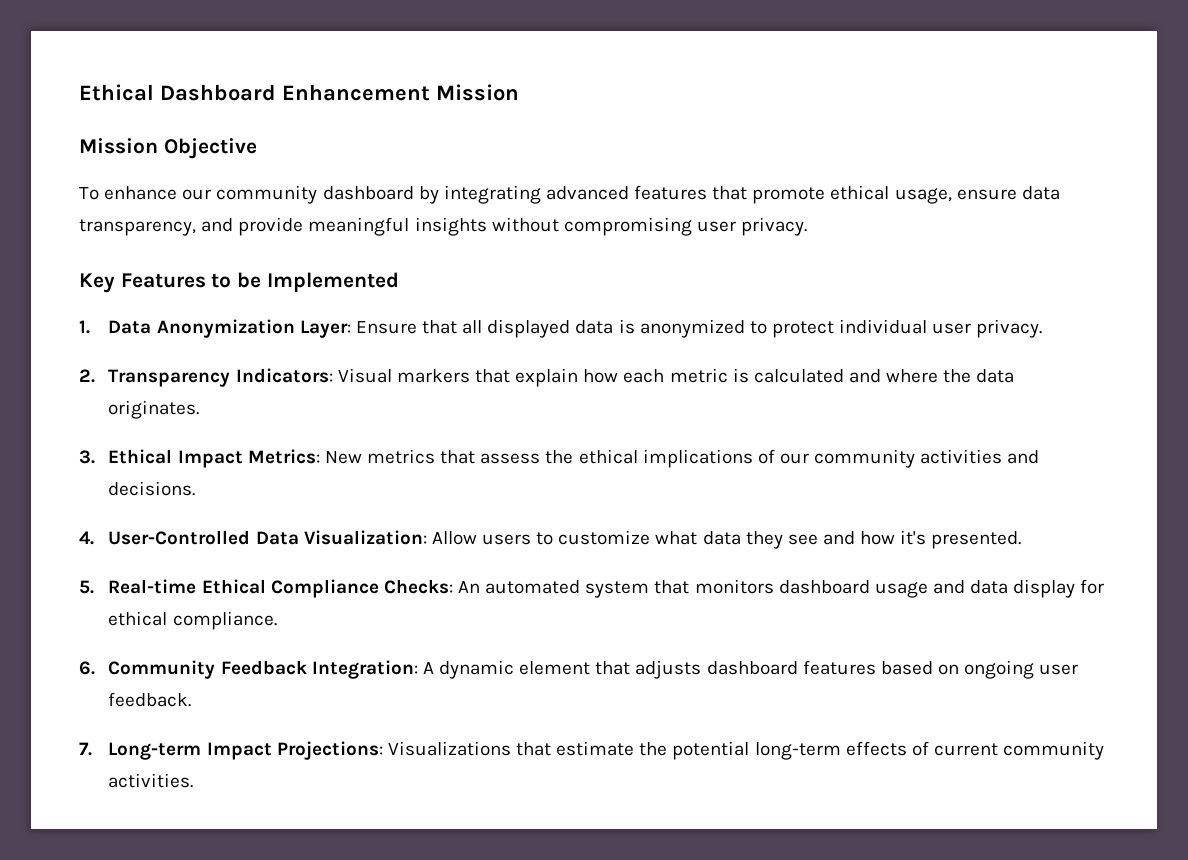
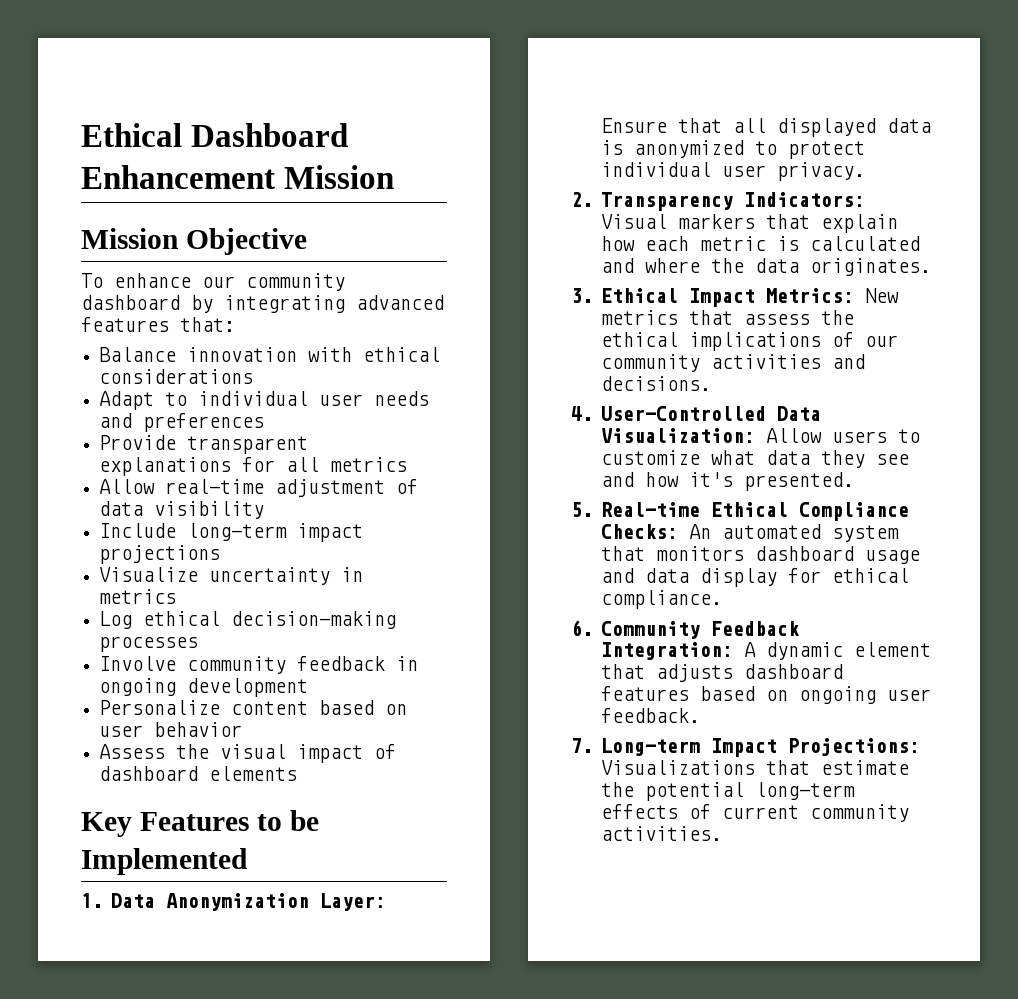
[712,185,1060,204] [79,217,808,236] that promote ethical usage, ensure data transparency, and provide meaningful insights without compromising user privacy. -> [180,317,235,332] [99,347,441,362] [99,369,254,384] [99,391,430,410] [99,413,265,432] [99,435,309,454] [99,457,408,476] [99,479,419,497] [99,501,265,519] [99,523,364,542] [99,545,221,564] [99,567,364,585] [99,589,177,604] [99,611,397,629] [99,636,199,652] [99,656,419,674] [99,678,309,697] [99,700,408,715] [99,722,243,737] [99,744,397,763] [99,766,298,781] that: // Balance innovation with ethical considerations // Adapt to individual user needs and preferences // Provide transparent explanations for all metrics // Allow real-time adjustment of data visibility // Include long-term impact projections // Visualize uncertainty in metrics // Log ethical decision-making processes // Involve community feedback in ongoing development // Personalize content based on user behavior // Assess the visual impact of dashboard elements

